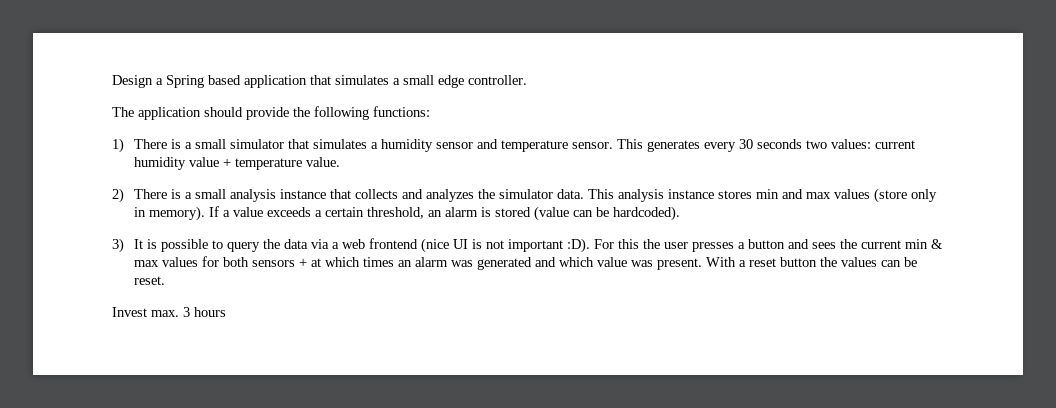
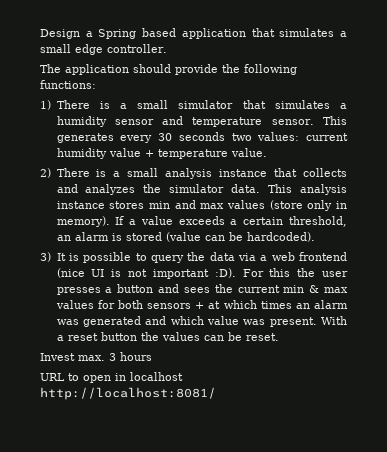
(226, 312) none -> [40,372,183,383] [40,387,216,400] // URL to open in localhost http://localhost:8081/

